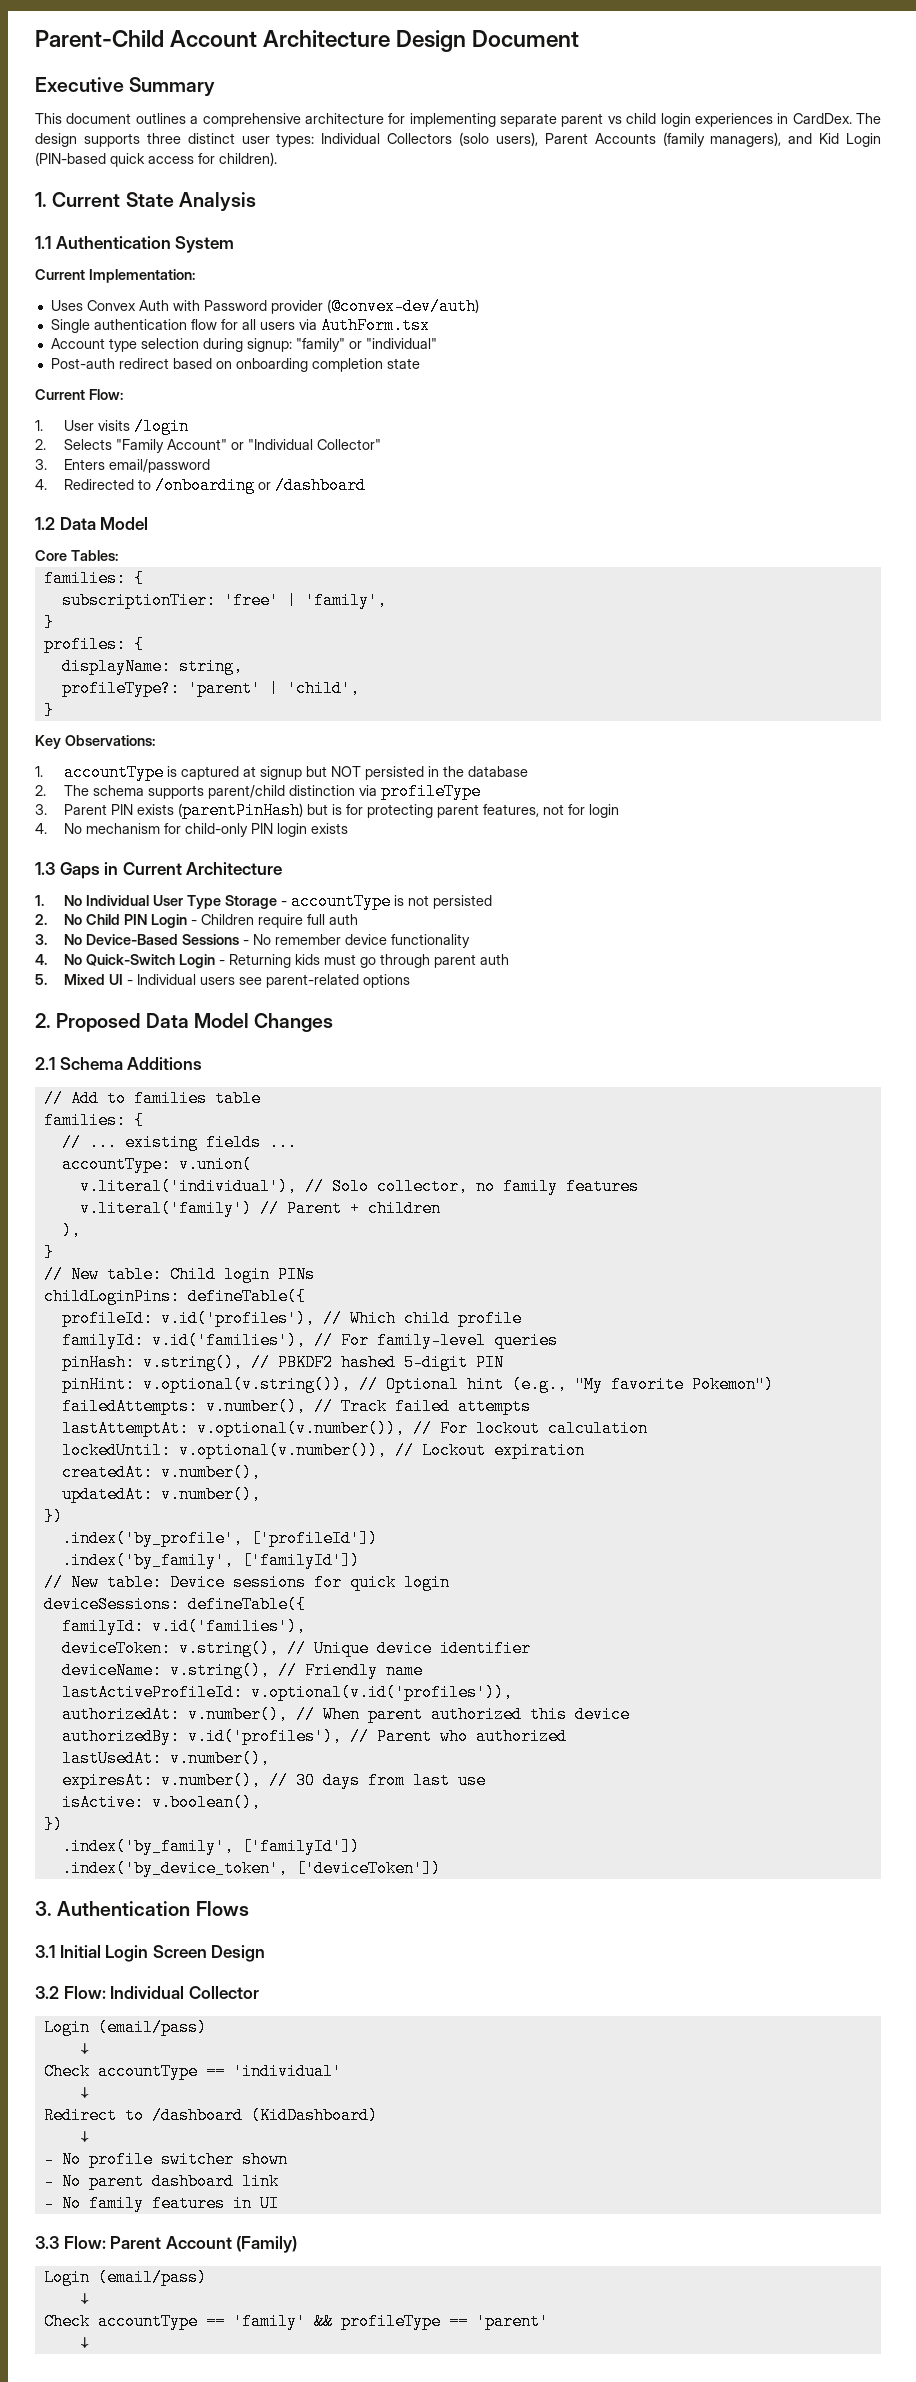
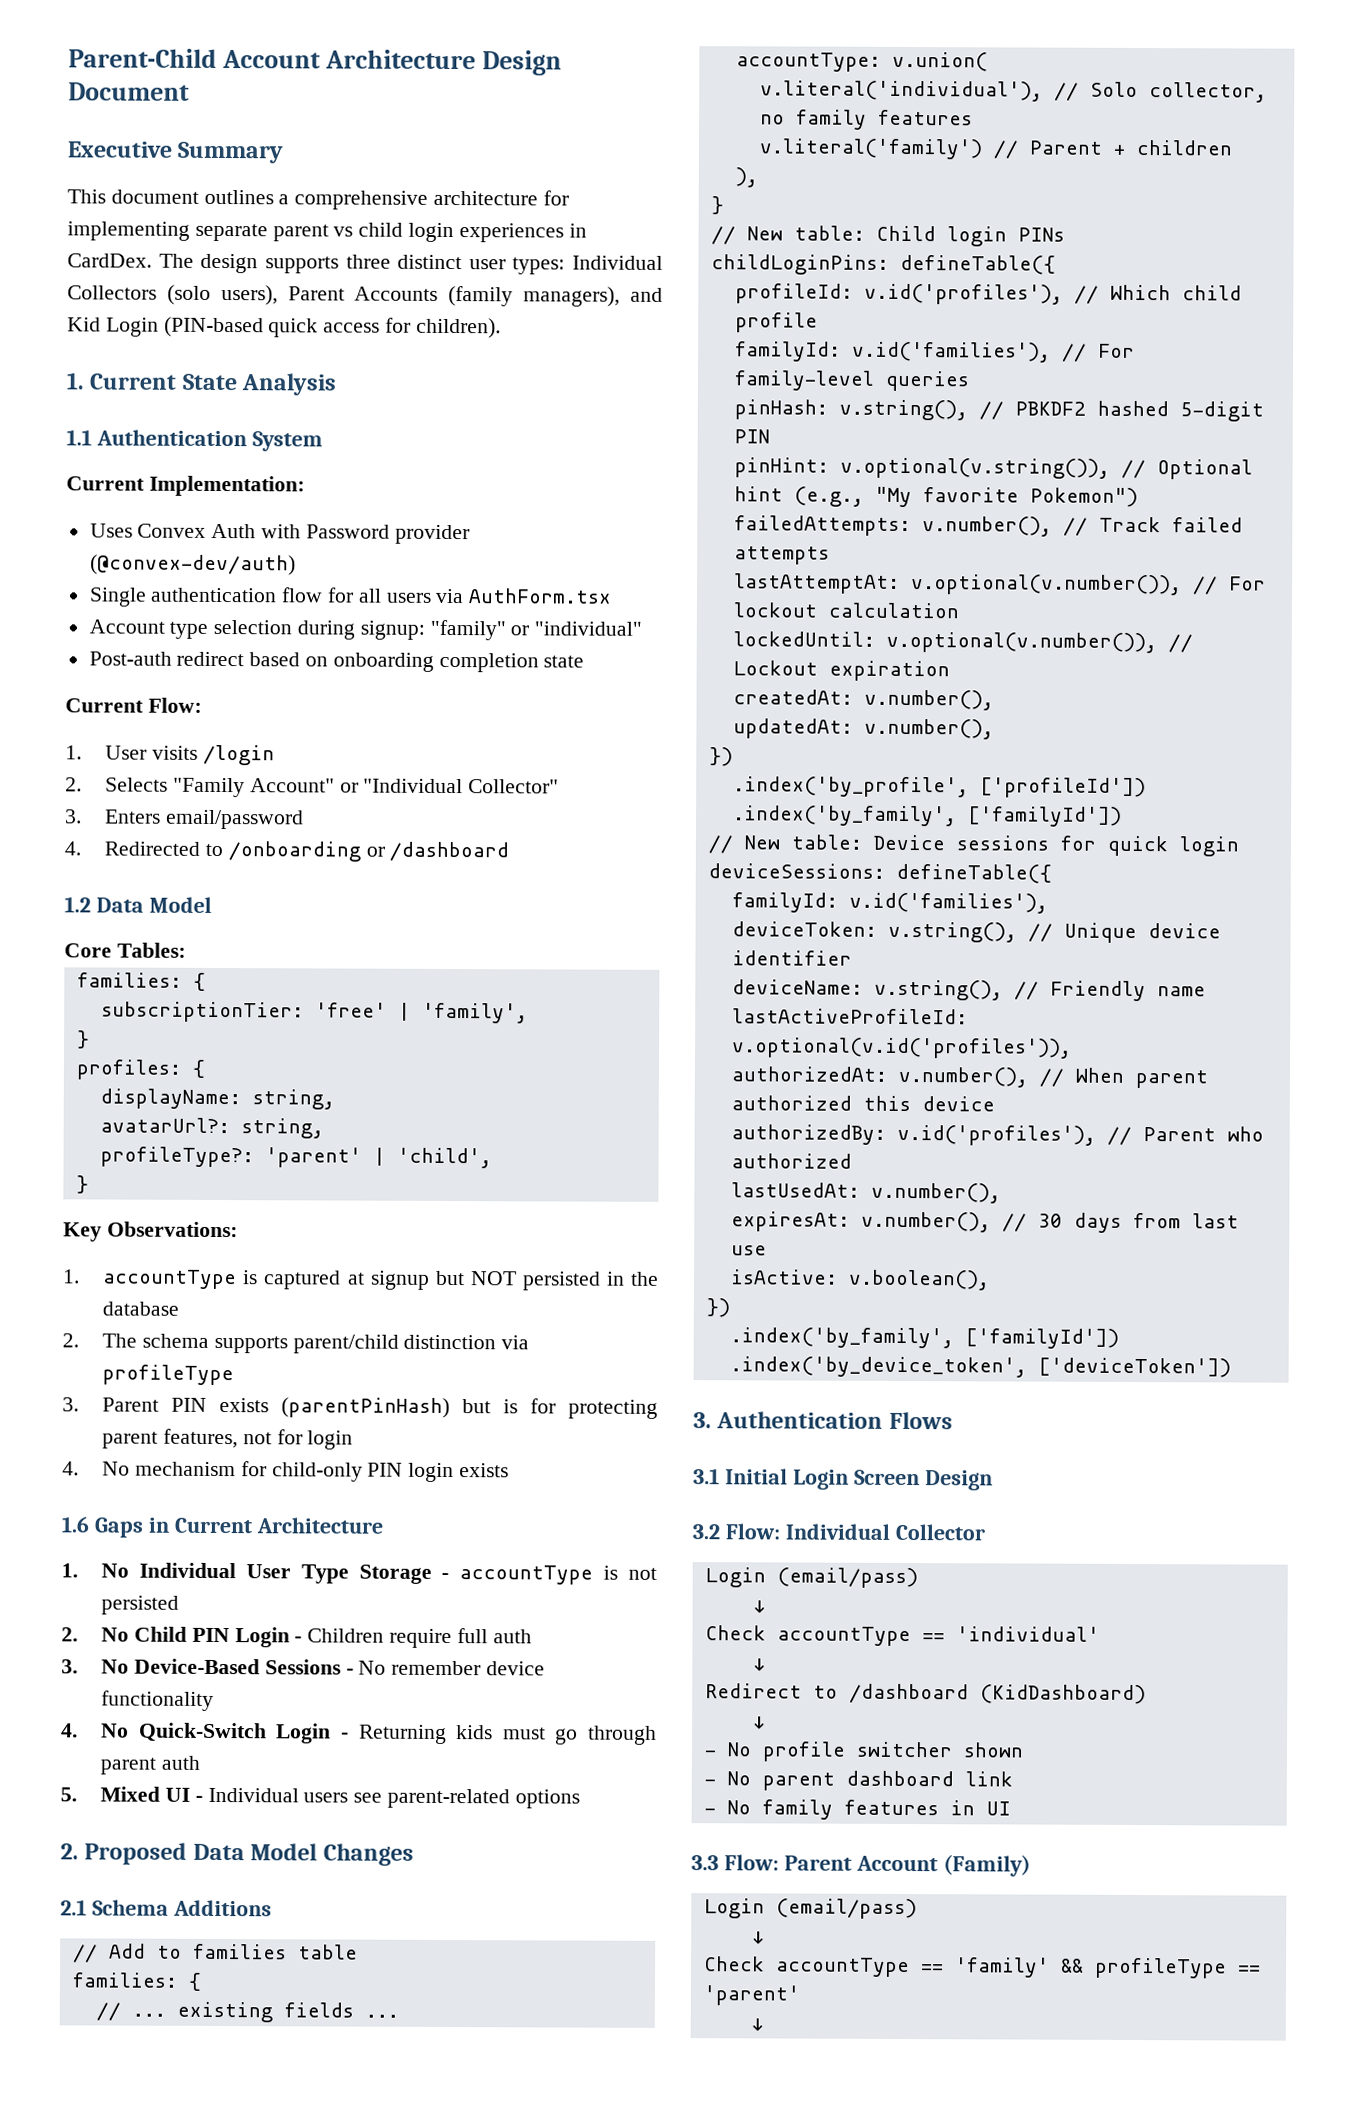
(243, 666) none -> [99,1117,324,1139] // avatarUrl?: string,
[35,862,55,875] 1.3 -> [61,1516,89,1533] 1.6

